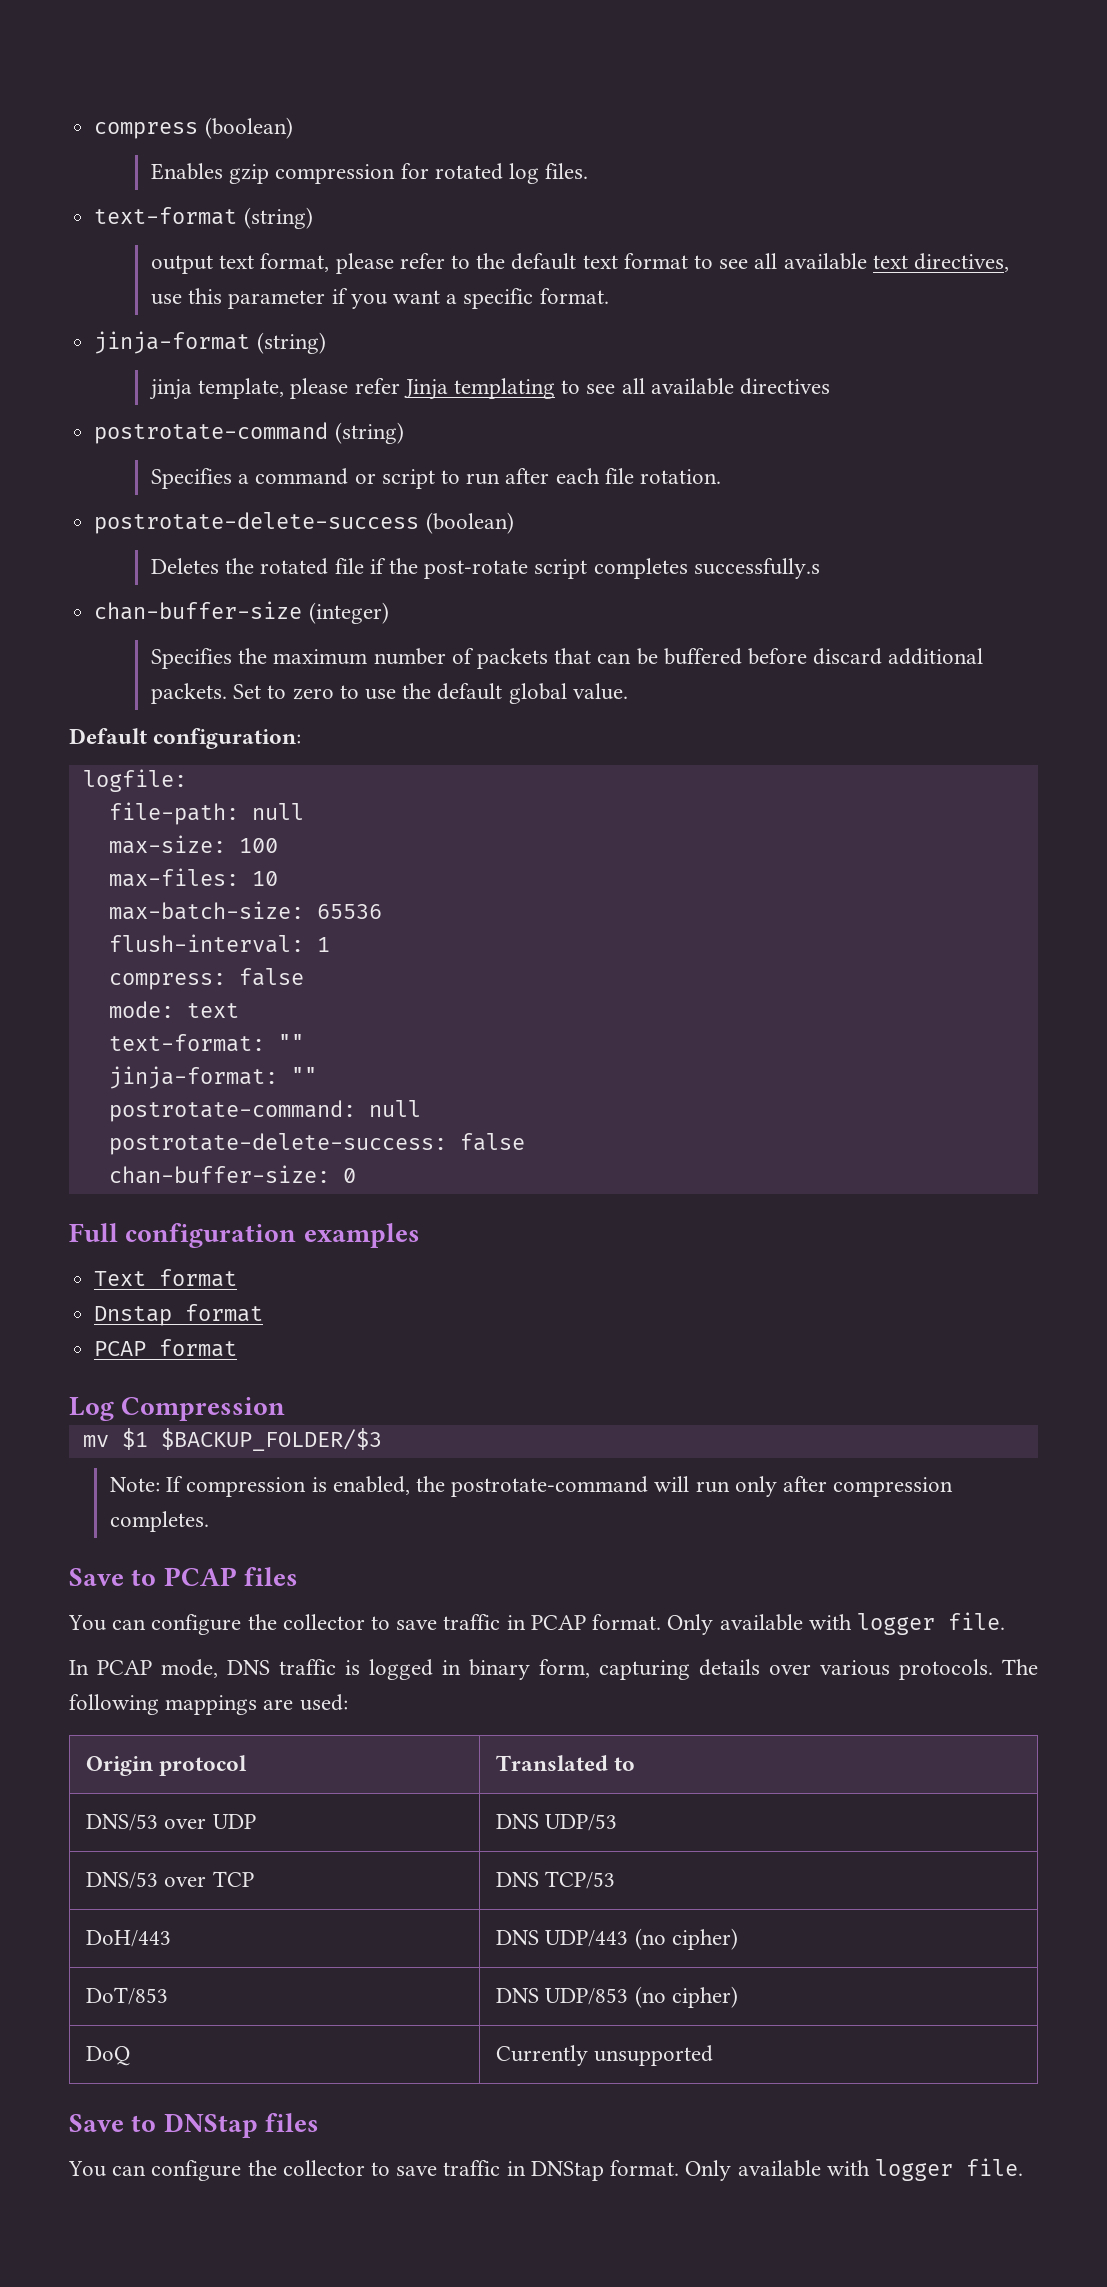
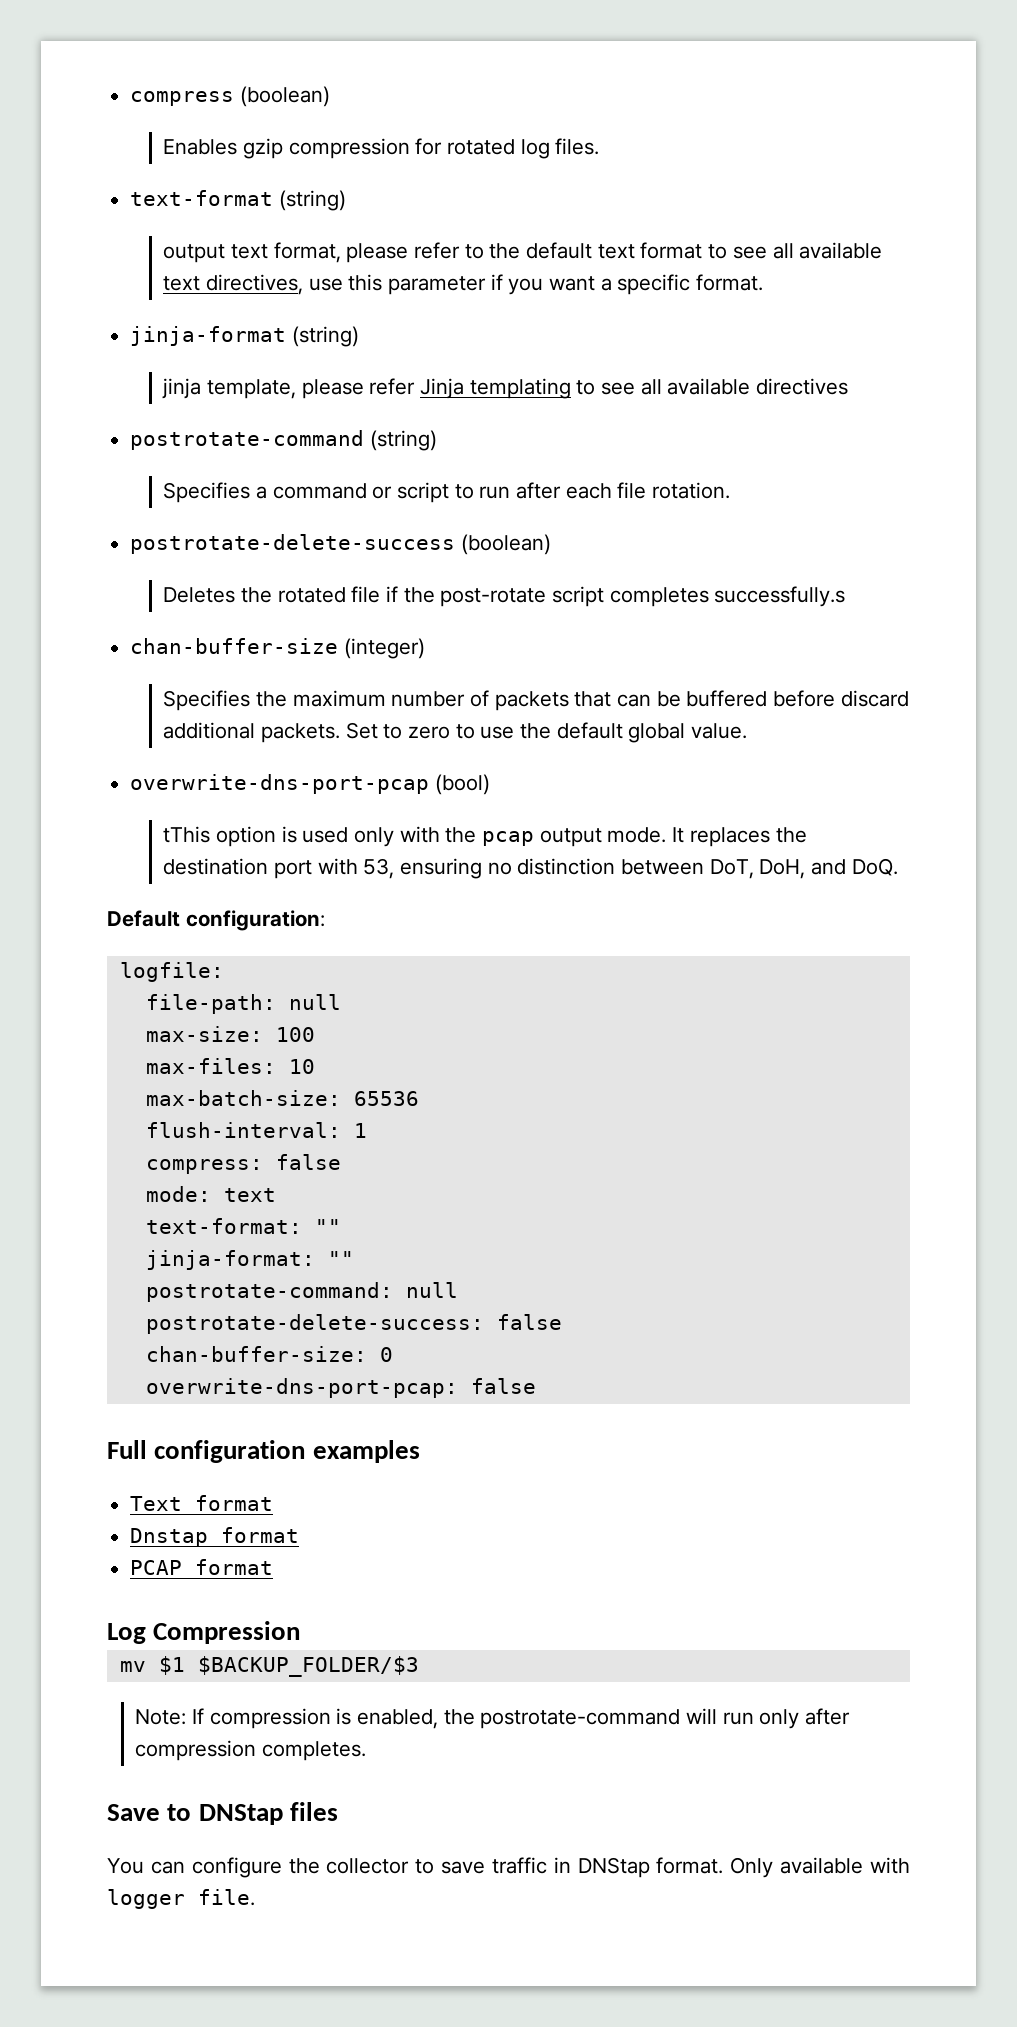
(628, 691) none -> [130,774,490,795] [163,826,807,847] [163,858,898,879] // overwrite-dns-port-pcap (bool) // tThis option is used only with the pcap output mode. It replaces the destination port with 53, ensuring no distinction between DoT, DoH, and DoQ.
(356, 1175) none -> [145,1378,536,1398] // overwrite-dns-port-pcap: false
[69,1567,298,1586] [68,1612,1005,1635] [69,1659,1038,1680] [69,1694,348,1715] [86,1755,248,1776] [496,1755,636,1771] [86,1814,256,1831] [496,1814,618,1831] [86,1871,254,1889] [496,1871,616,1889] [86,1930,172,1947] [496,1928,738,1950] [86,1987,169,2005] [496,1986,738,2008] [86,2046,131,2066] [496,2045,714,2066] // Save to PCAP files // You can configure the collector to save traffic in PCAP format. Only available with logger file. // In PCAP mode, DNS traffic is logged in binary form, capturing details over various protocols. The following mappings are used: // Origin protocol | Translated to // DNS/53 over UDP | DNS UDP/53 // DNS/53 over TCP | DNS TCP/53 // DoH/443 | DNS UDP/443 (no cipher) // DoT/853 | DNS UDP/853 (no cipher) // DoQ | Currently unsupported -> (366, 1751) none

